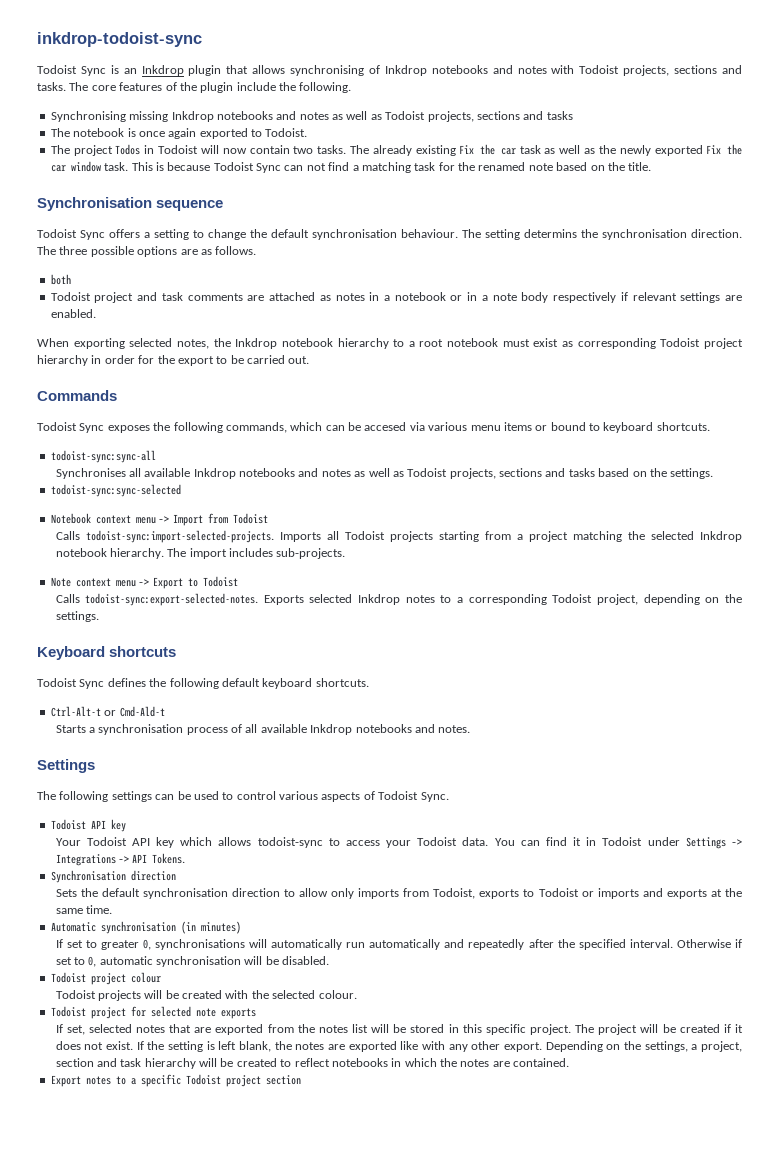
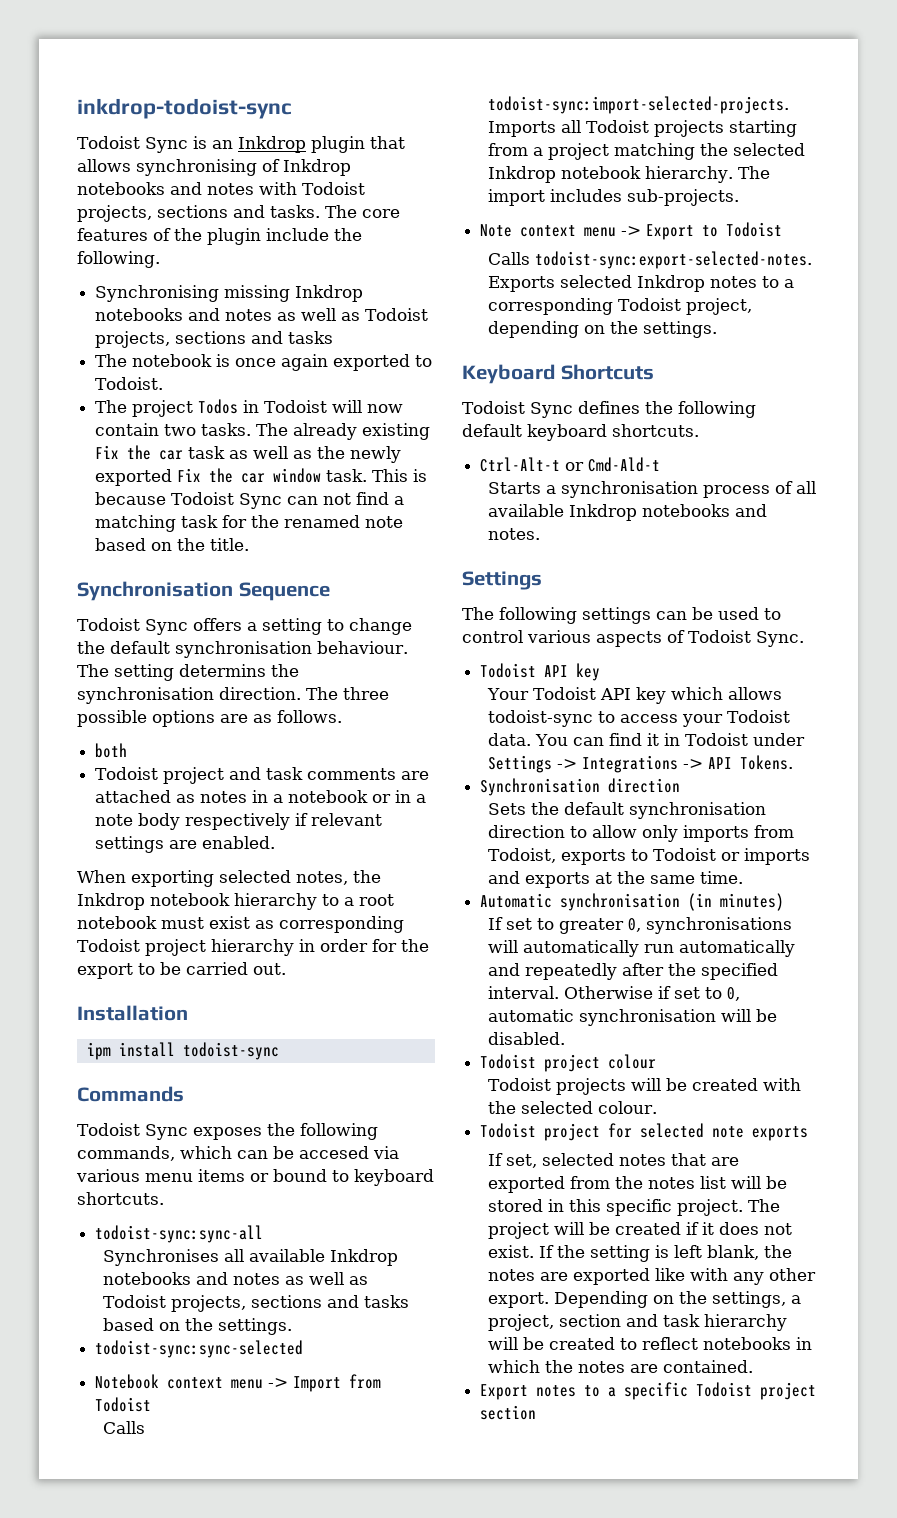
[156,200,224,211] sequence -> [238,582,330,601] Sequence
(310, 360) none -> [77,1005,188,1021] [86,1042,279,1060] // Installation // ipm install todoist-sync
[109,646,177,657] shortcuts -> [560,364,654,380] Shortcuts

